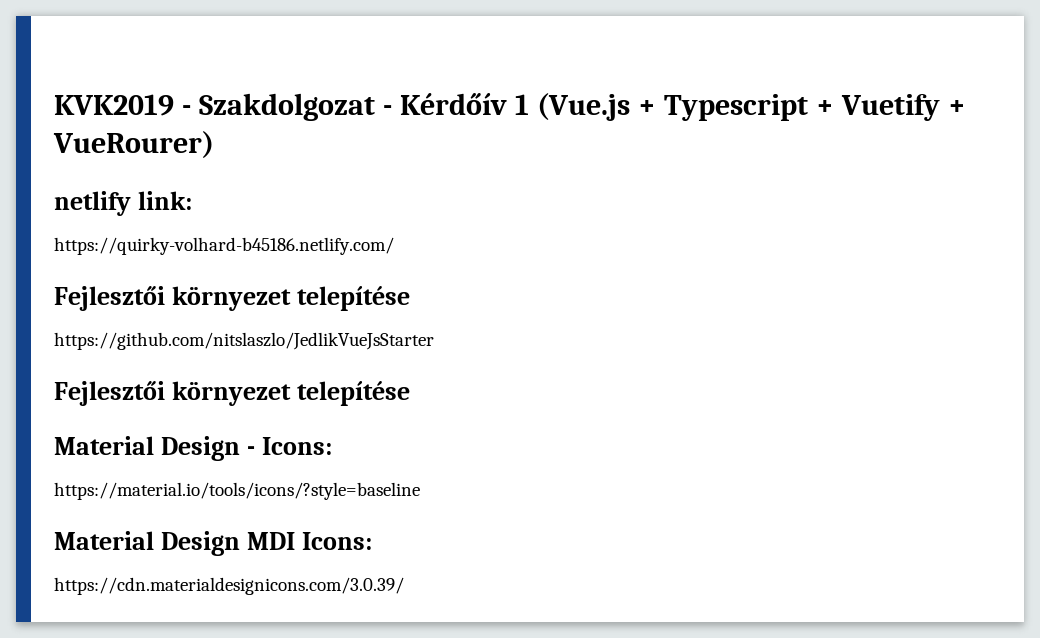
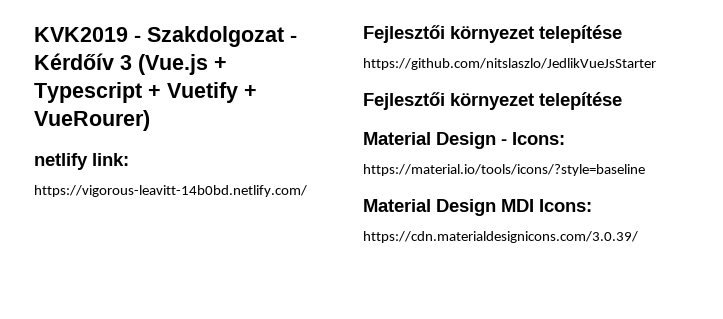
[514,94,529,115] 1 -> [120,55,132,70] 3
[54,237,394,255] https://quirky-volhard-b45186.netlify.com/ -> [34,185,307,197] https://vigorous-leavitt-14b0bd.netlify.com/

